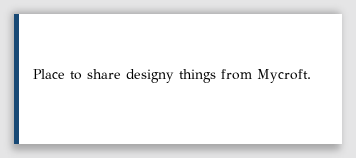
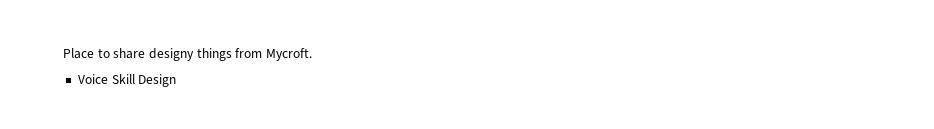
(311, 76) none -> [77,74,177,87] // Voice Skill Design

